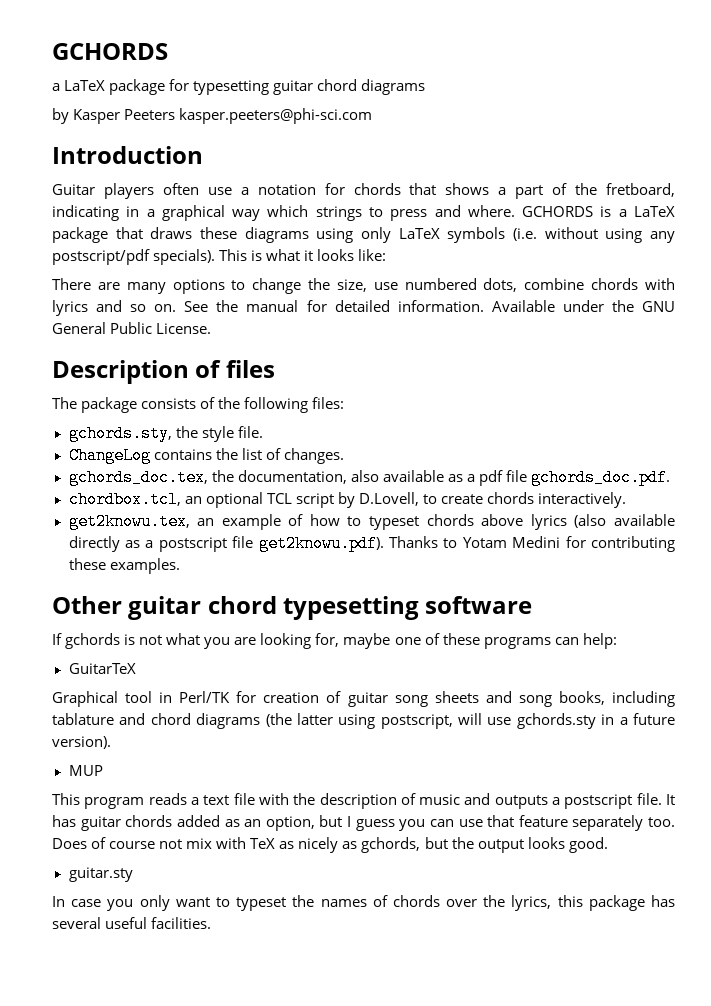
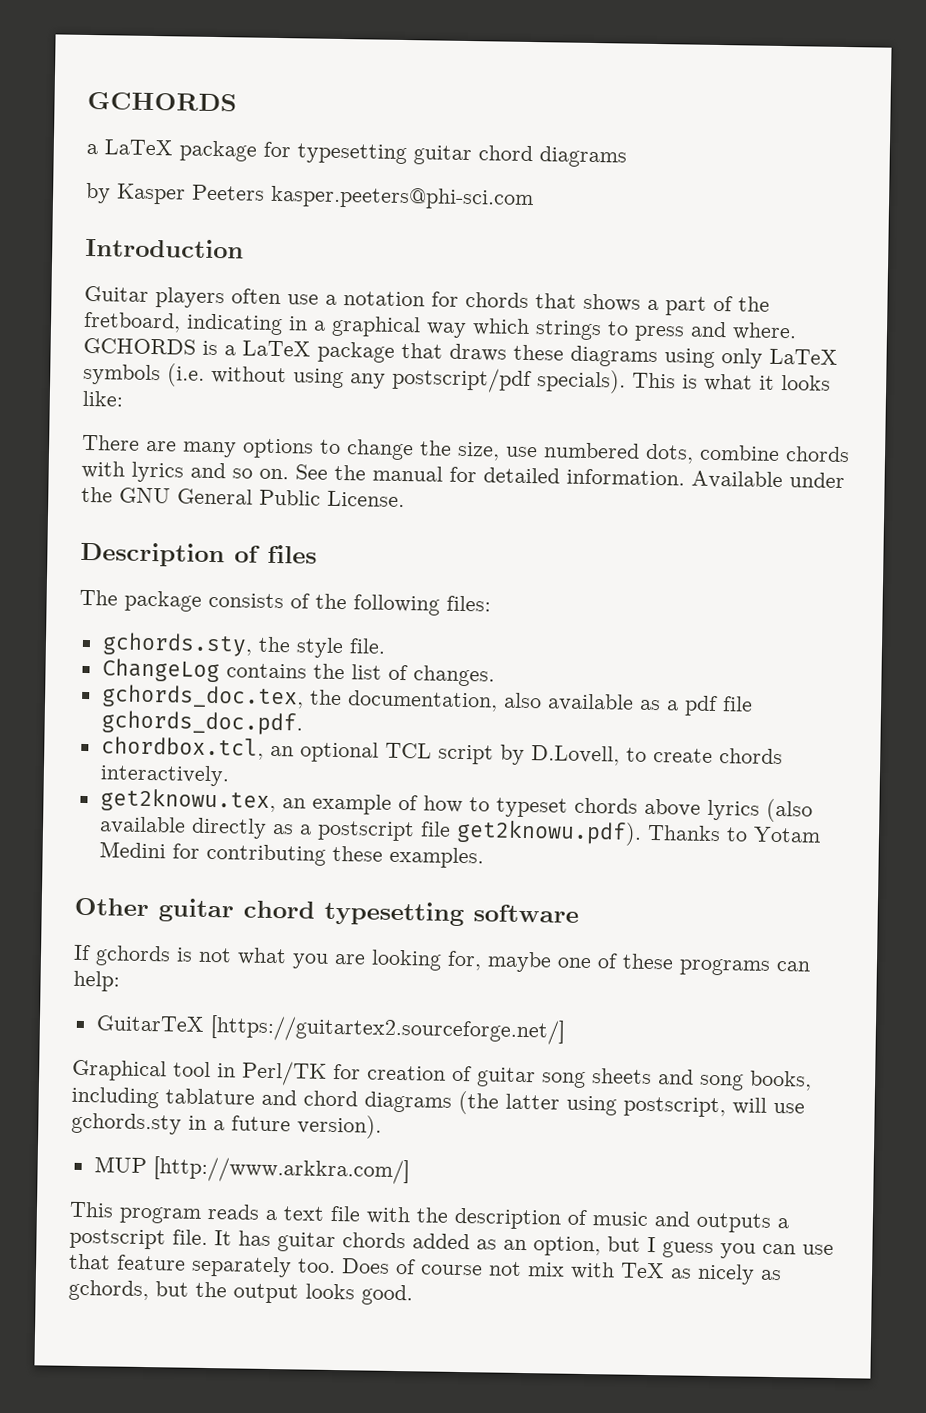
(137, 668) none -> [209,1015,566,1045] [https://guitartex2.sourceforge.net/]
(103, 770) none -> [152,1156,410,1185] [http://www.arkkra.com/]
[68,867,133,882] [52,895,675,911] [52,917,212,929] // guitar.sty // In case you only want to typeset the names of chords over the lyrics, this package has several useful facilities. -> (413, 1295) none

